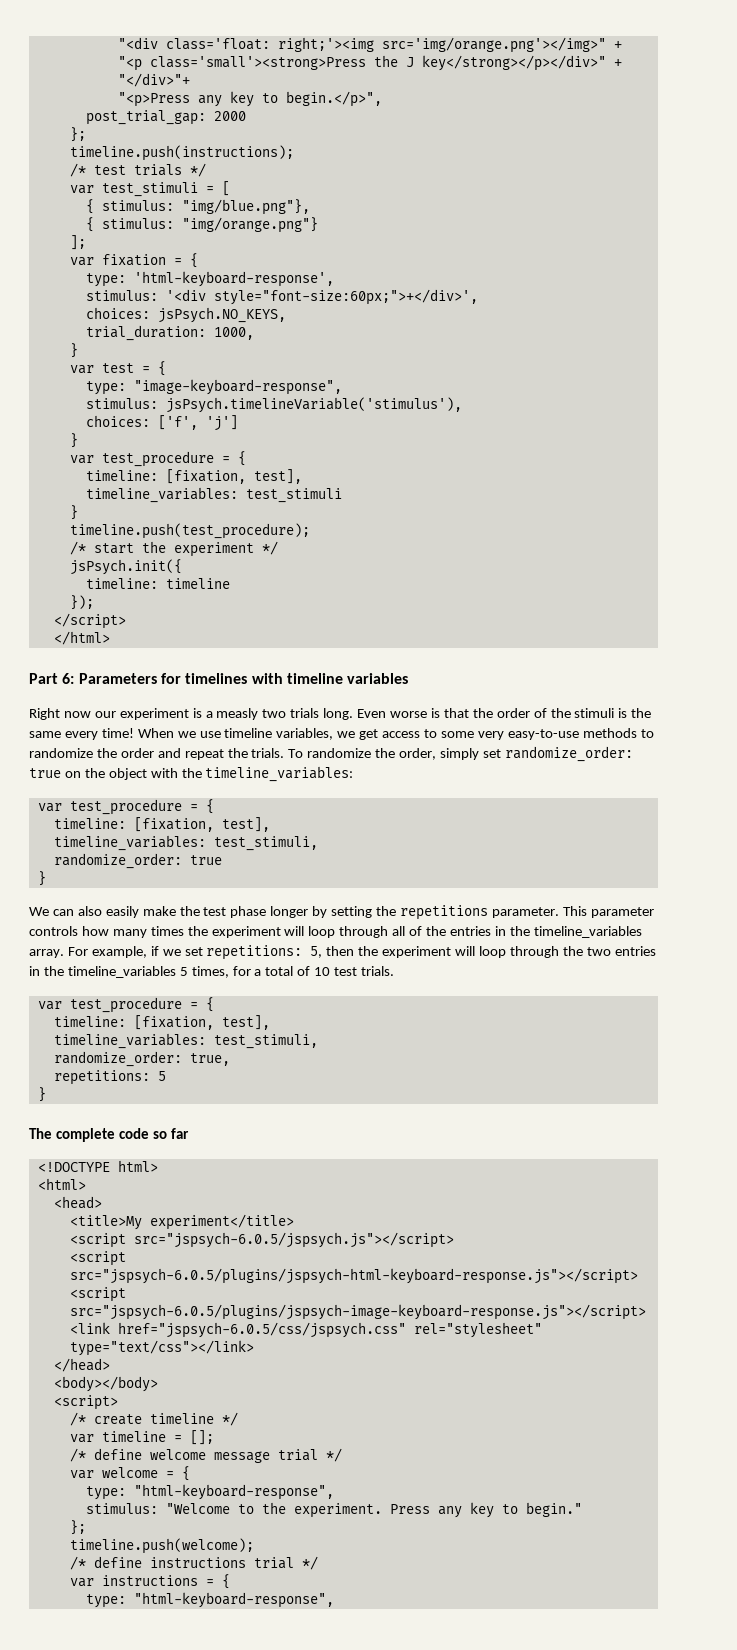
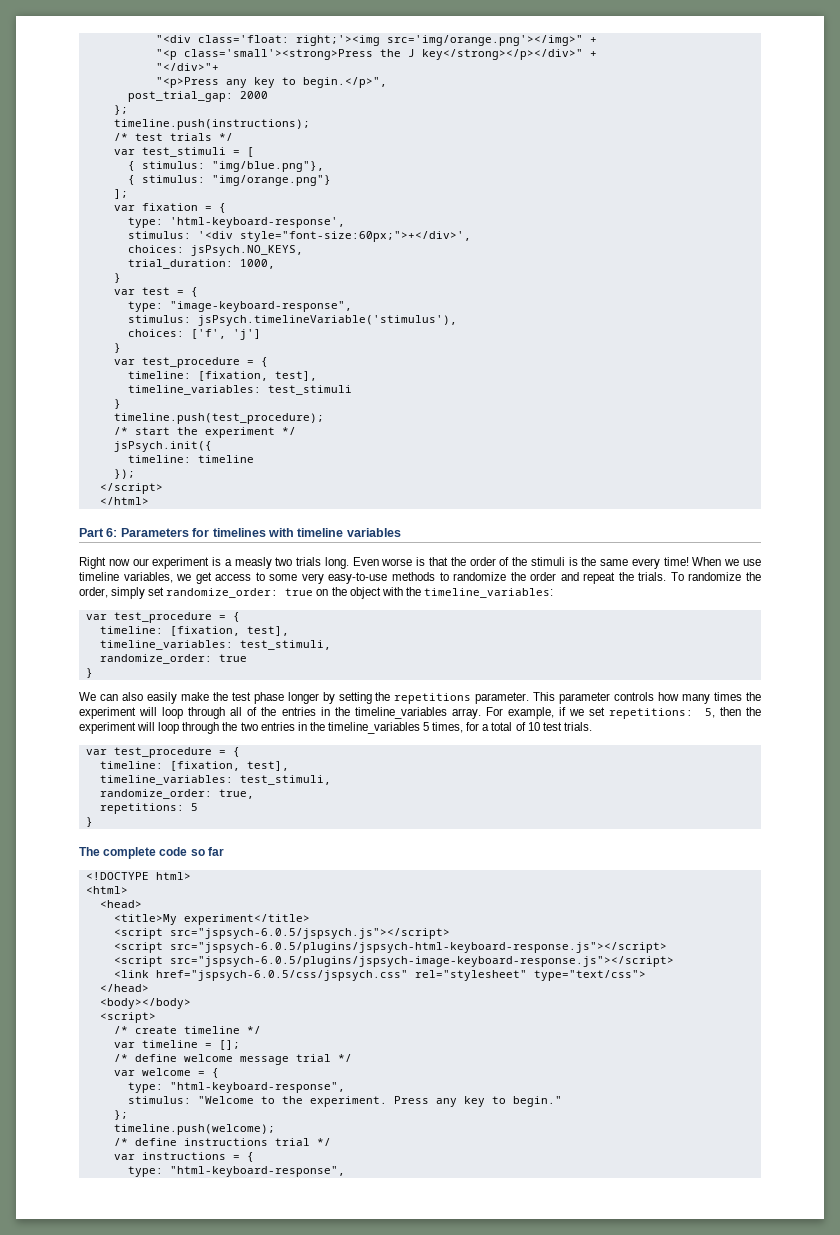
[69,1340,254,1356] type="text/css"></link> -> [533,970,646,981] type="text/css">

